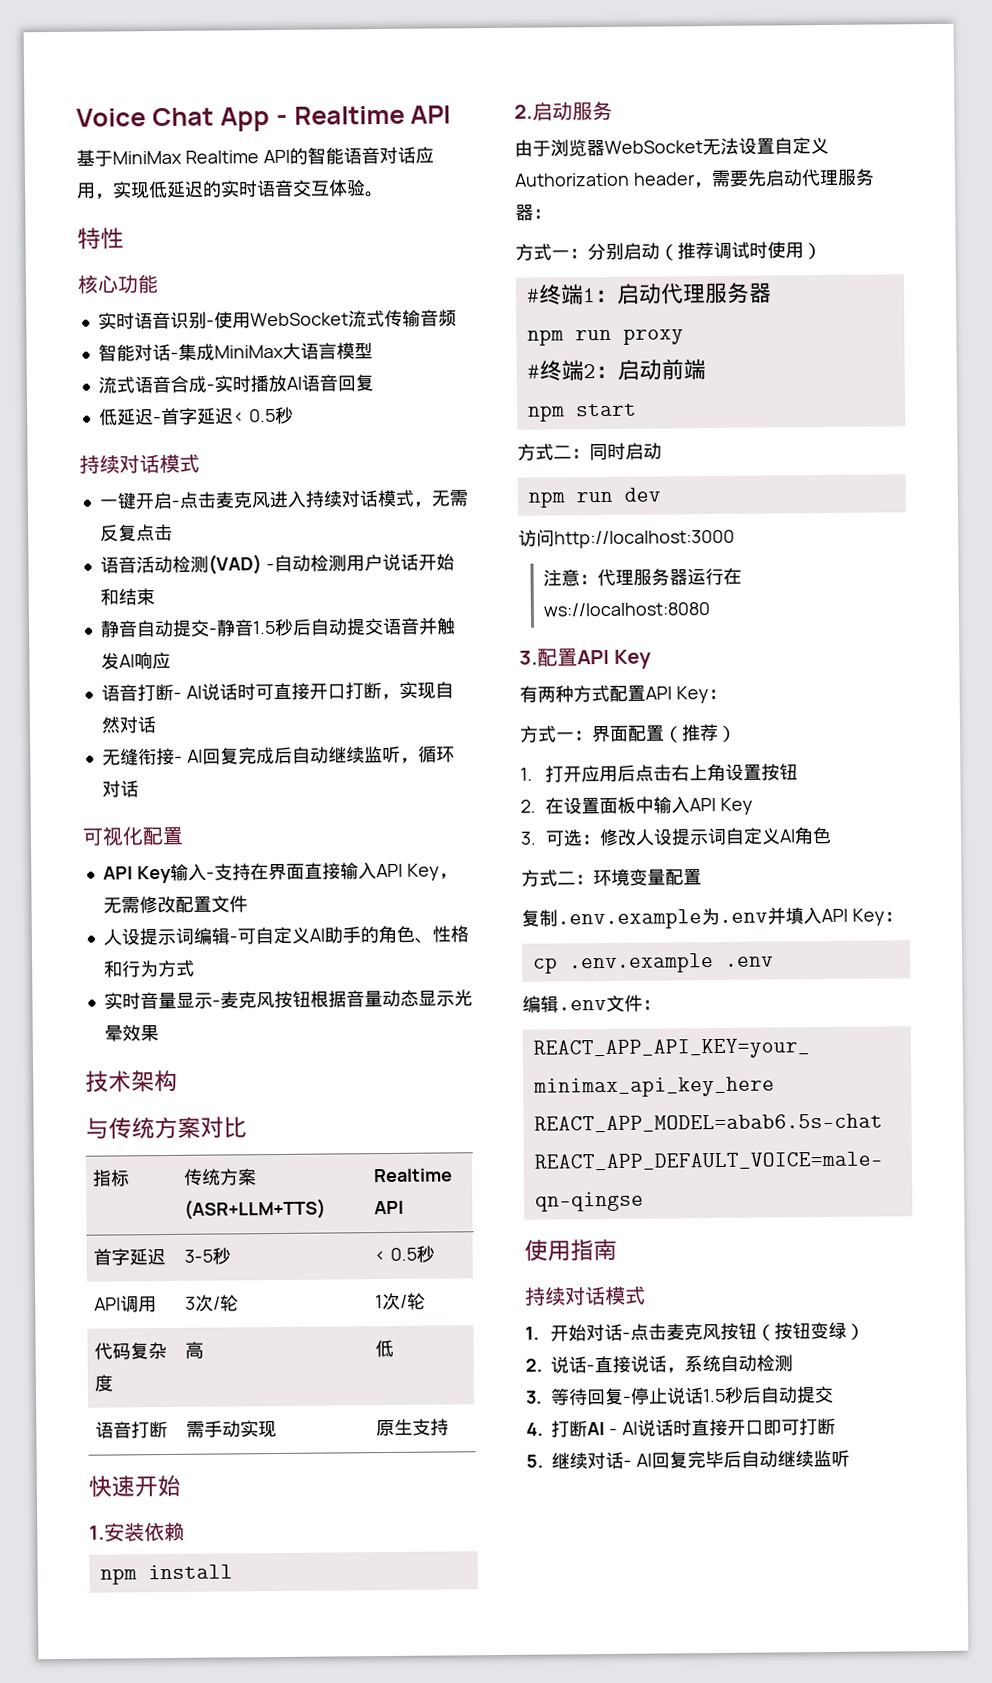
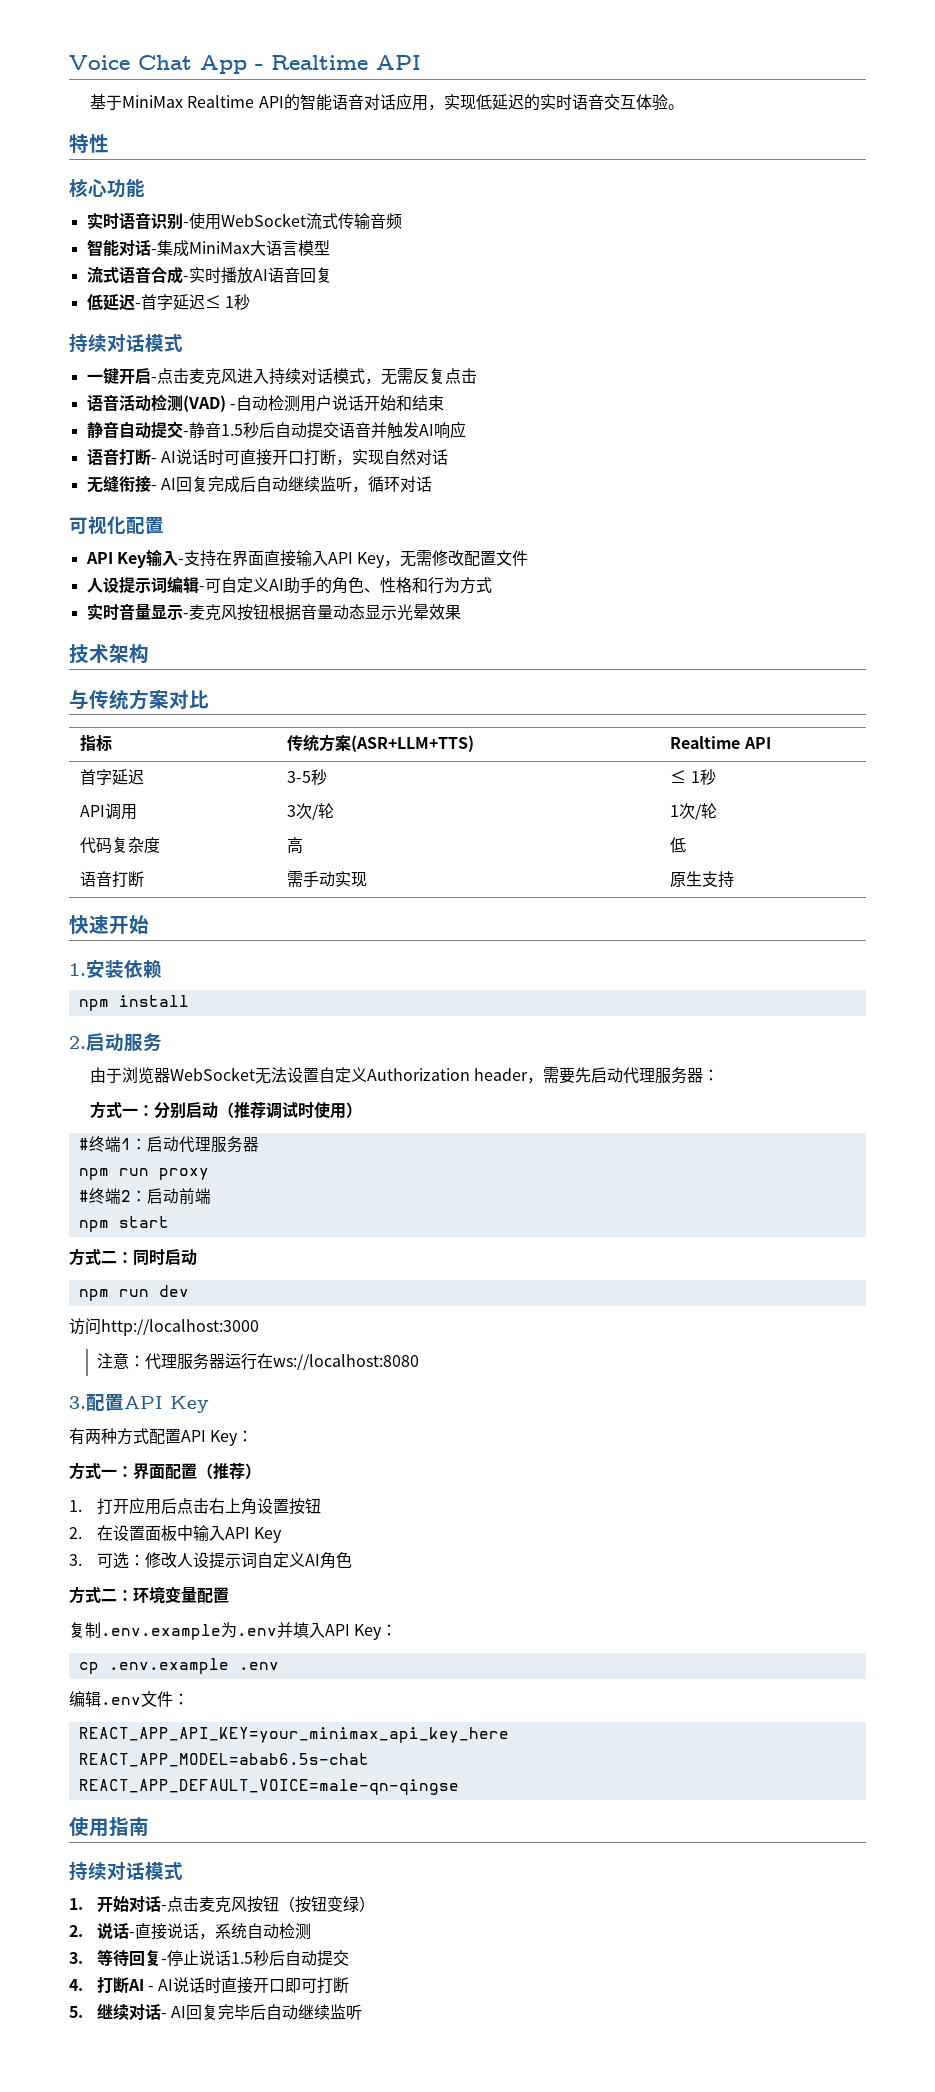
[232,408,276,423] < 0.5 -> [204,295,234,309] ≤ 1
[374,1247,418,1262] < 0.5 -> [670,770,700,784] ≤ 1

